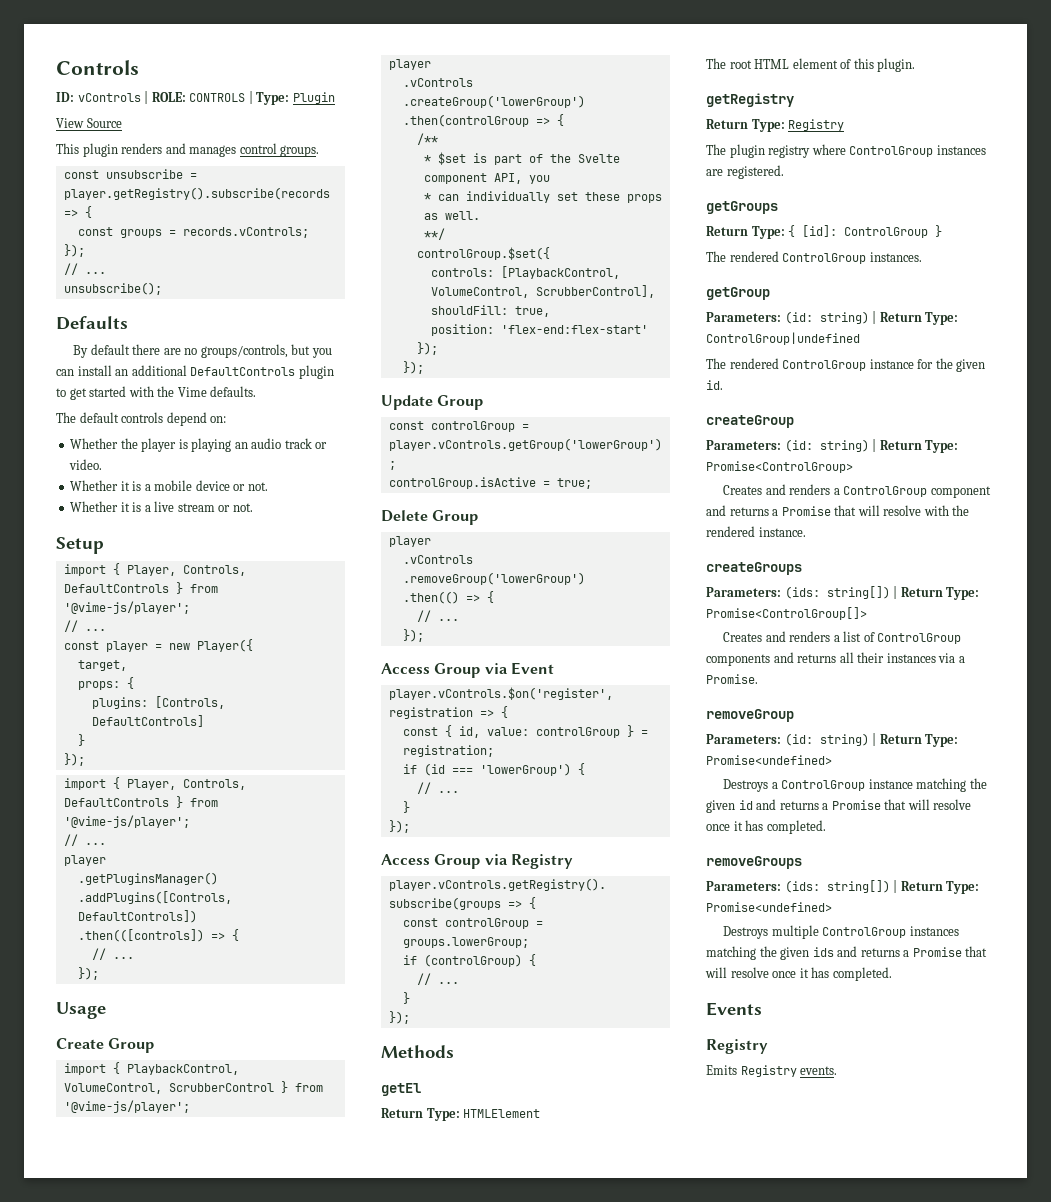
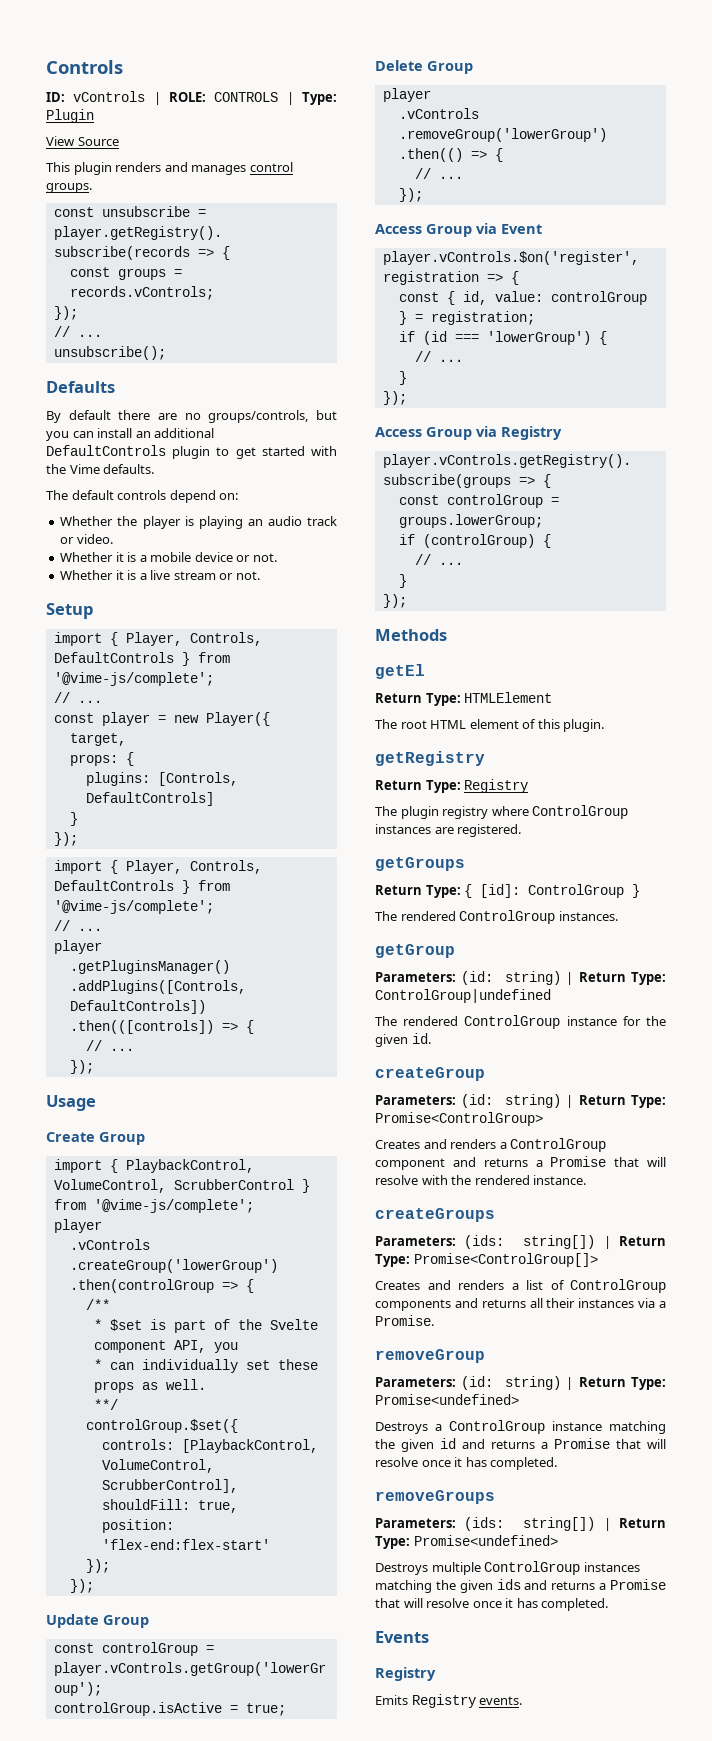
[63,601,190,614] '@vime-js/player'; -> [53,672,214,686] '@vime-js/complete';
[63,815,190,828] '@vime-js/player'; -> [53,900,214,914] '@vime-js/complete';
[63,1100,190,1113] '@vime-js/player'; -> [93,1199,254,1213] '@vime-js/complete';

